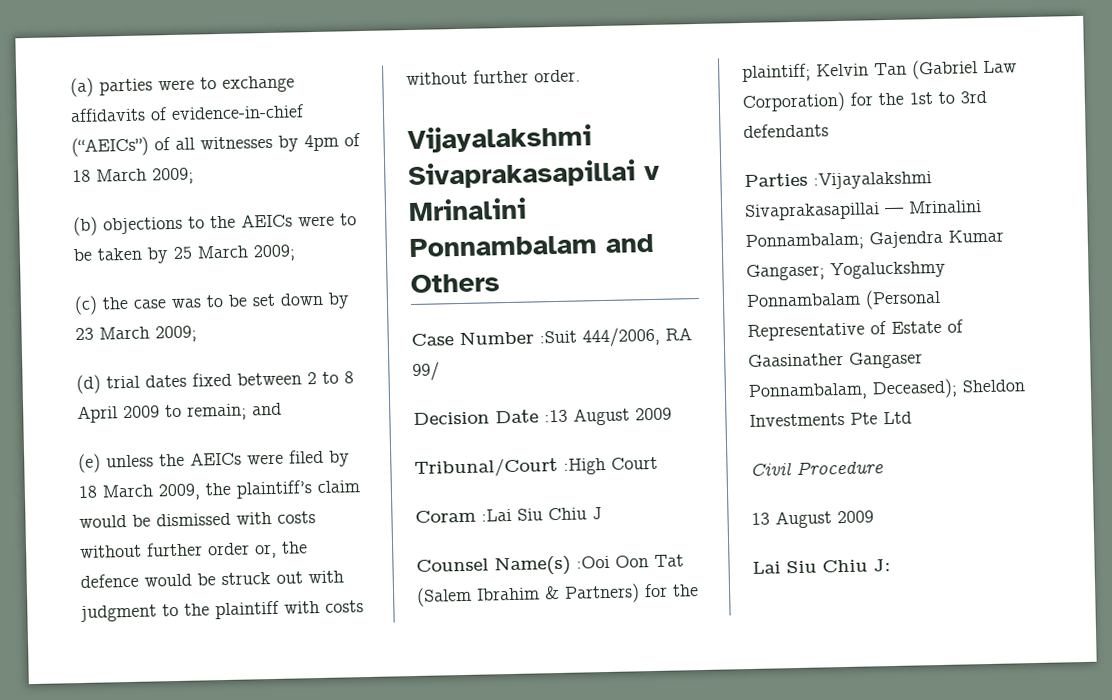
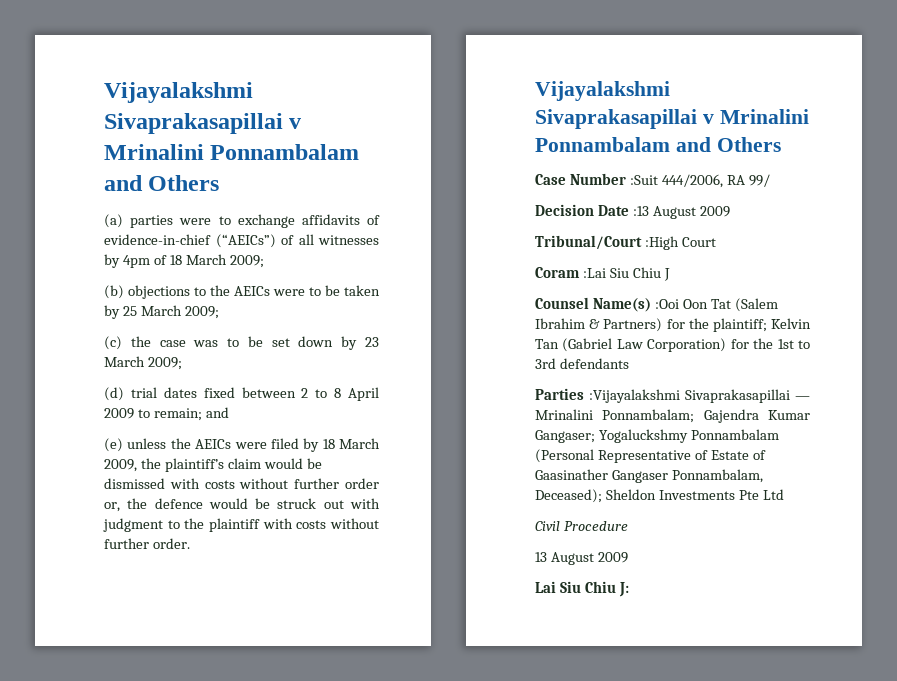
(70, 87) none -> [104,82,253,103] [104,113,302,134] [104,144,360,160] [104,175,220,191] Vijayalakshmi Sivaprakasapillai v Mrinalini Ponnambalam and Others //

